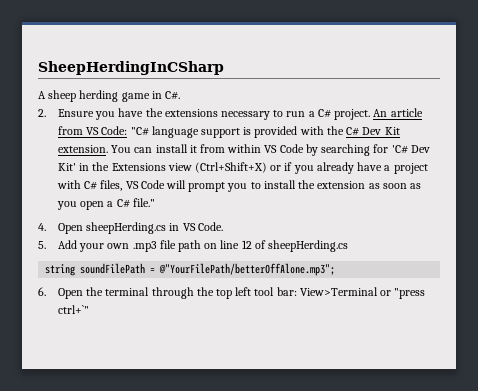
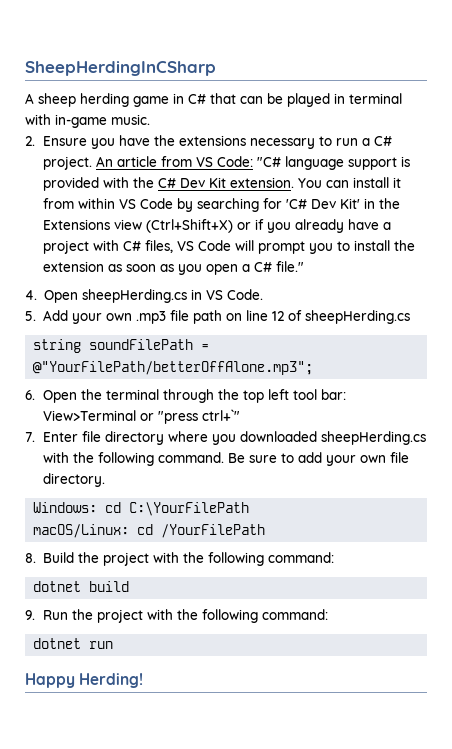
[165,91,181,100] C#. -> [188,93,402,107] [25,114,150,128] C# that can be played in terminal with in-game music.
(89, 309) none -> [25,431,427,445] [43,452,410,466] [43,473,106,487] [33,502,250,516] [33,524,266,538] [25,552,335,566] [33,581,130,592] [25,609,329,623] [33,638,114,649] [25,673,144,688] // 7. Enter file directory where you downloaded sheepHerding.cs with the following command. Be sure to add your own file directory. // Windows: cd C:\YourFilePath // macOS/Linux: cd /YourFilePath // 8. Build the project with the following command: // dotnet build // 9. Run the project with the following command: // dotnet run // Happy Herding!

